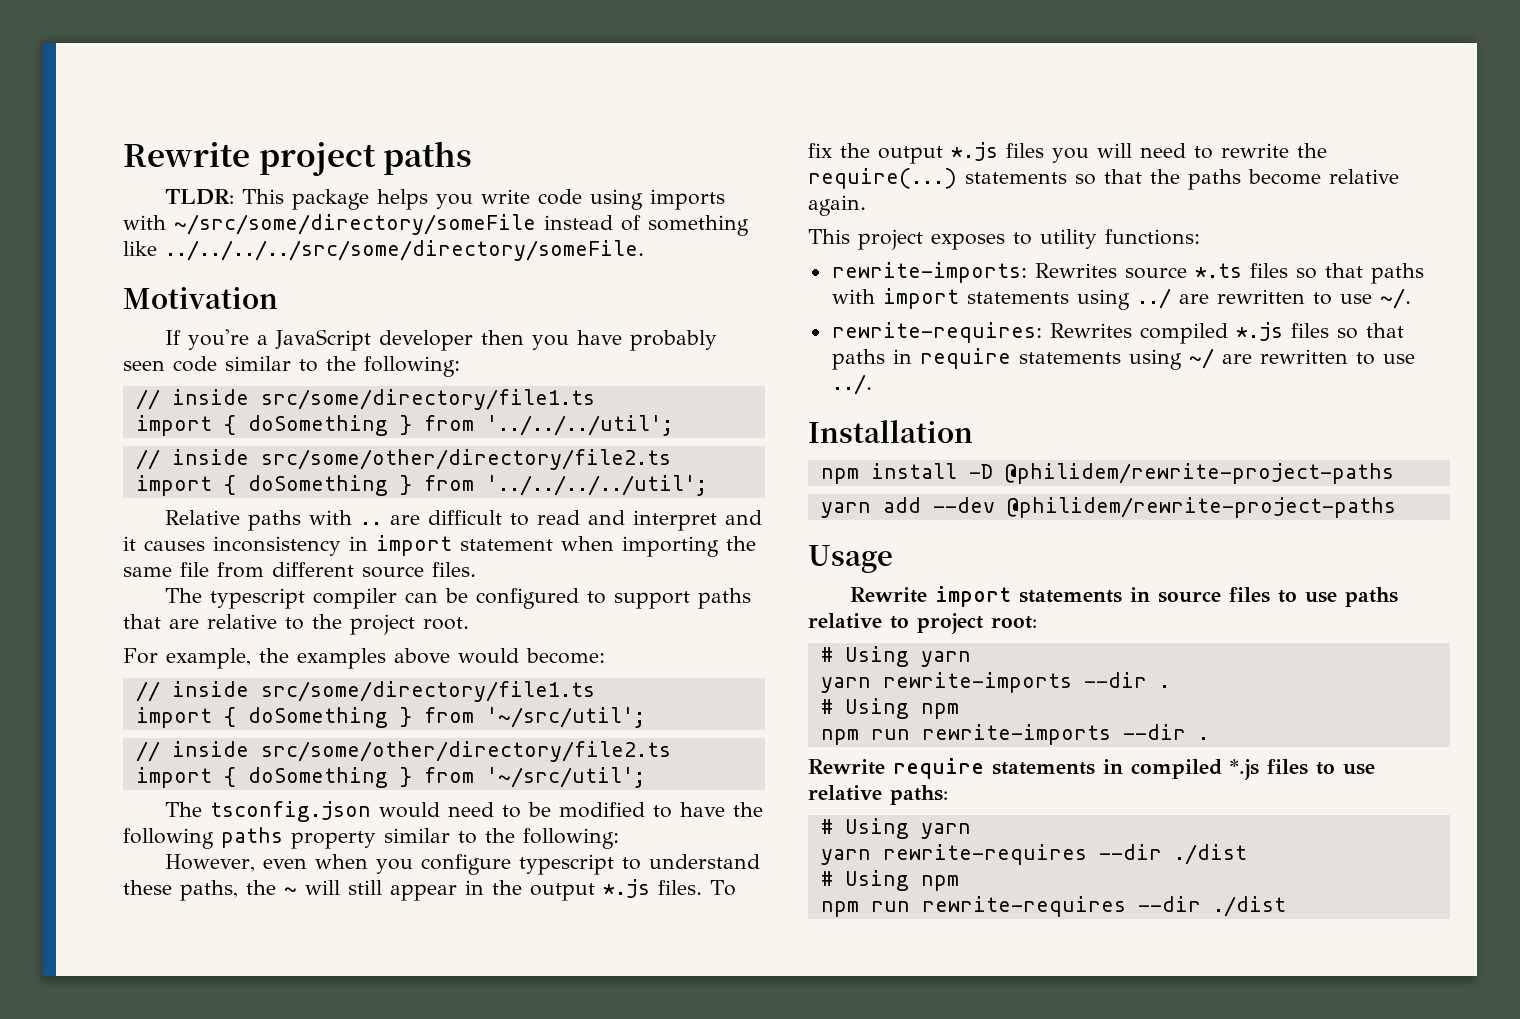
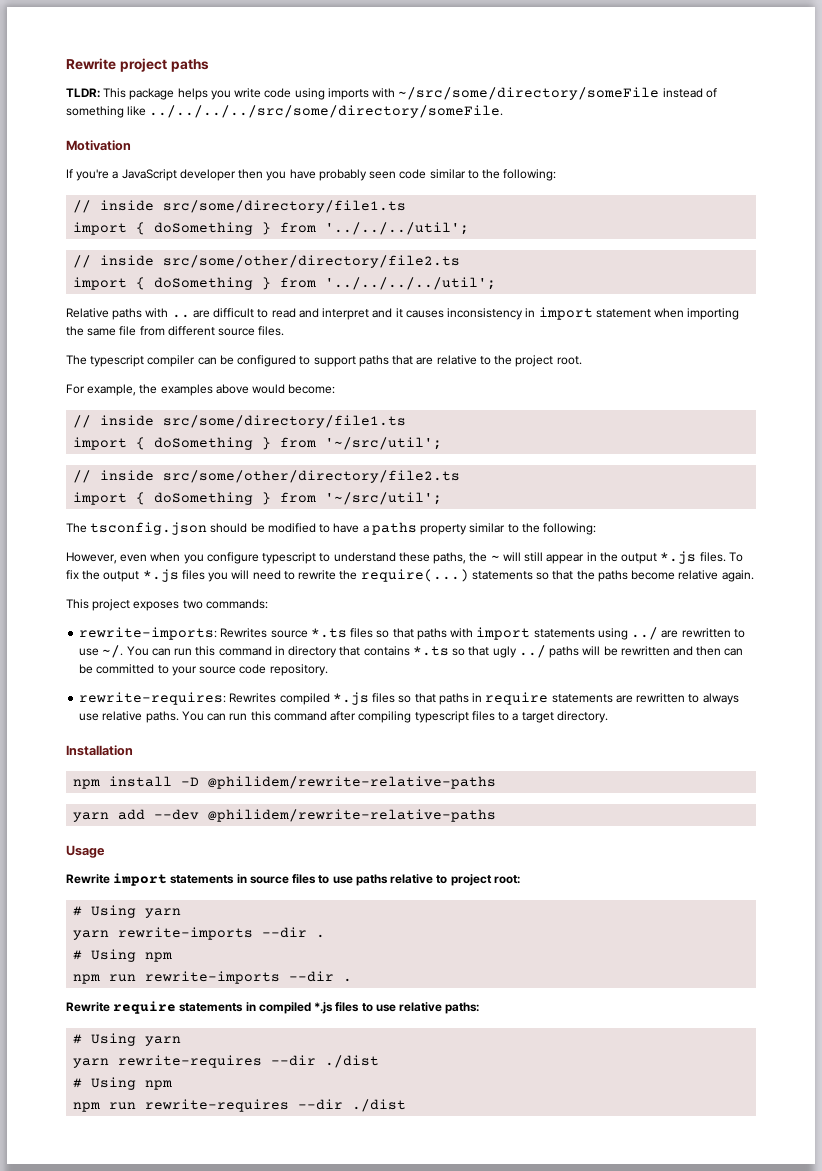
[378,802,521,818] would need to -> [210,523,248,533] should
[732,802,763,817] [123,828,214,849] the following -> [362,525,369,533] a
[1013,229,1200,249] to utility functions: -> [182,599,268,609] two commands:
(1411, 298) none -> [126,645,744,658] [79,664,328,676] You can run this command in directory that contains *.ts so that ugly ../ paths will be rewritten and then can be committed to your source code repository.
[1128,348,1415,370] [831,374,872,395] using ~/ are rewritten to use ../. -> [615,693,739,705] [79,711,608,723] are rewritten to always use relative paths. You can run this command after compiling typescript files to a target directory.
[1004,463,1394,484] @philidem/rewrite-project-paths -> [208,776,497,789] @philidem/rewrite-relative-paths
[1006,497,1396,518] @philidem/rewrite-project-paths -> [208,809,497,822] @philidem/rewrite-relative-paths

